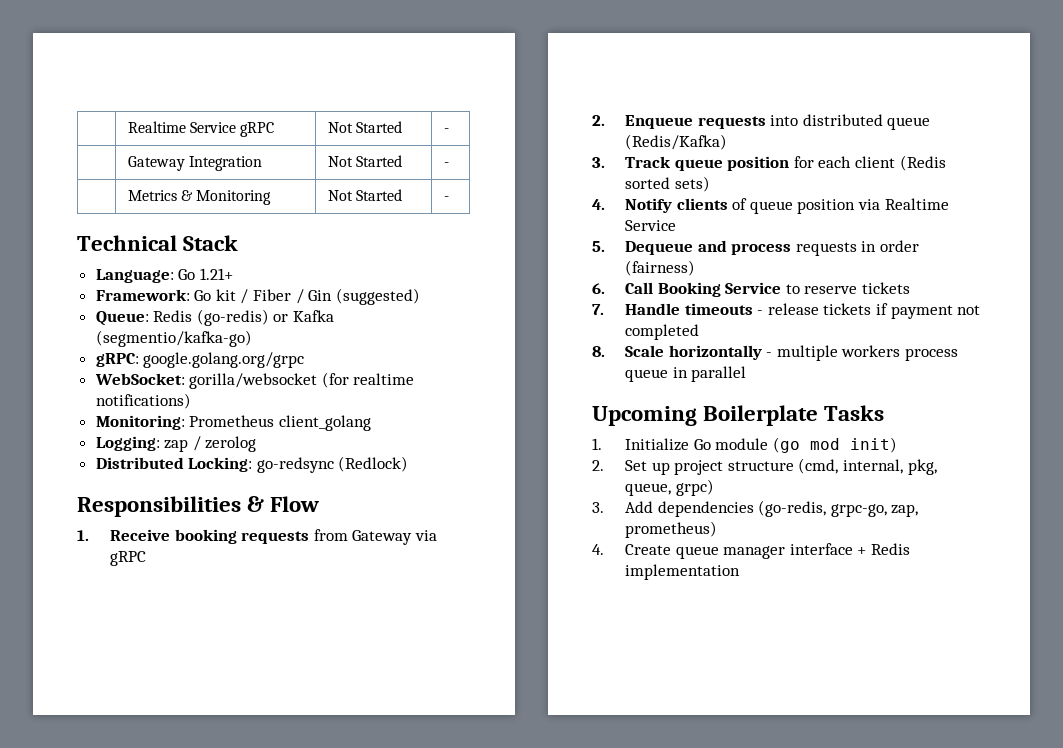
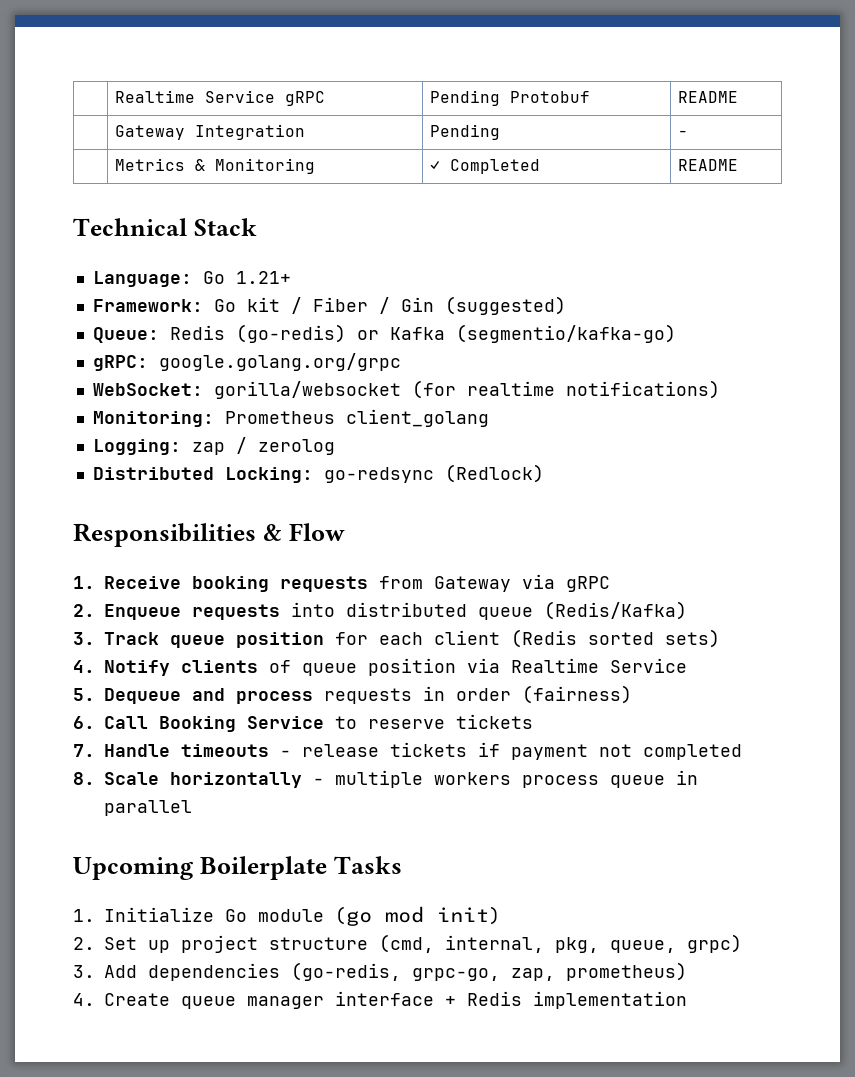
[327,121,402,133] [443,128,449,133] Not Started | - -> [429,90,590,106] [677,91,738,103] Pending Protobuf | README
[327,155,402,167] Not Started -> [429,124,500,140] Pending
[327,189,402,201] [443,196,449,201] Not Started | - -> [429,159,540,174] [677,159,738,171] ✓ Completed | README

